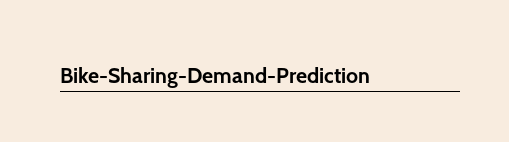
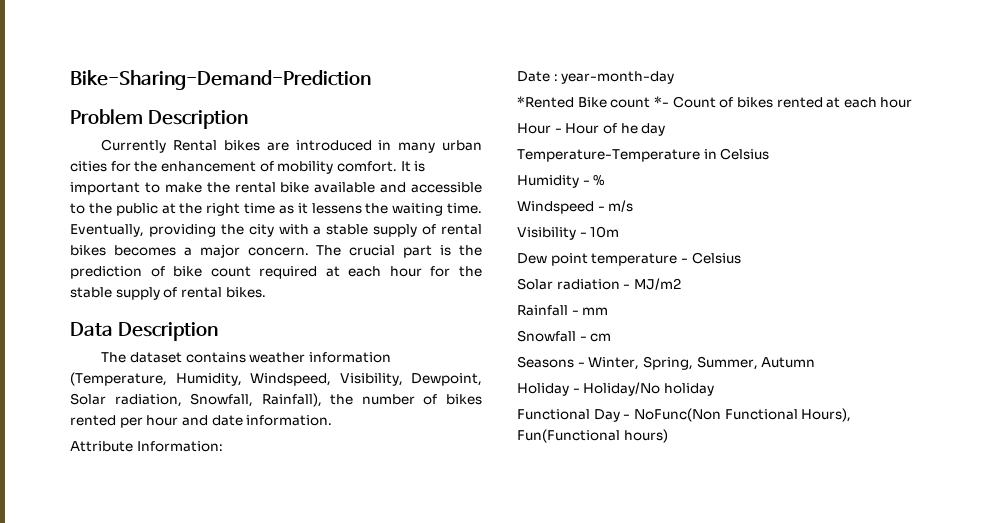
(370, 77) none -> [70,109,249,129] [101,139,482,153] [70,161,426,174] [70,182,482,195] [70,203,482,216] [70,224,483,237] [70,244,483,258] [70,266,482,279] [70,287,266,300] [70,322,219,341] [101,352,391,363] [70,372,482,386] [70,393,482,407] [70,415,333,428] [70,441,223,452] [517,71,675,84] [517,96,913,108] [517,123,666,136] [517,148,770,162] [517,175,605,188] [517,200,634,214] [517,226,620,240] [517,252,741,266] [517,278,681,290] [517,305,609,316] [517,330,612,342] [517,356,816,370] [517,382,714,396] [517,408,852,422] [517,429,668,443] // Problem Description // Currently Rental bikes are introduced in many urban cities for the enhancement of mobility comfort. It is important to make the rental bike available and accessible to the public at the right time as it lessens the waiting time. Eventually, providing the city with a stable supply of rental bikes becomes a major concern. The crucial part is the prediction of bike count required at each hour for the stable supply of rental bikes. // Data Description // The dataset contains weather information (Temperature, Humidity, Windspeed, Visibility, Dewpoint, Solar radiation, Snowfall, Rainfall), the number of bikes rented per hour and date information. // Attribute Information: // Date : year-month-day // *Rented Bike count *- Count of bikes rented at each hour // Hour - Hour of he day // Temperature-Temperature in Celsius // Humidity - % // Windspeed - m/s // Visibility - 10m // Dew point temperature - Celsius // Solar radiation - MJ/m2 // Rainfall - mm // Snowfall - cm // Seasons - Winter, Spring, Summer, Autumn // Holiday - Holiday/No holiday // Functional Day - NoFunc(Non Functional Hours), Fun(Functional hours)

